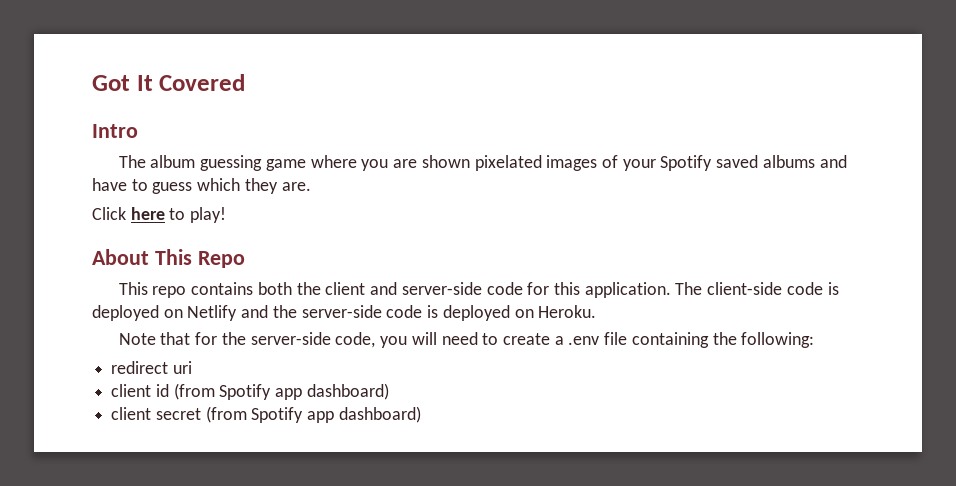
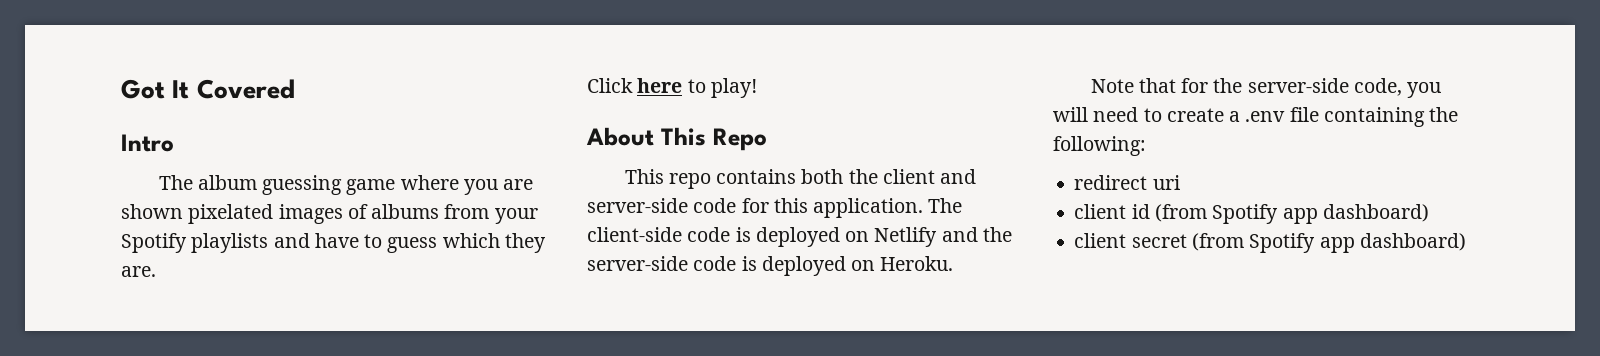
[622,155,815,171] your Spotify saved albums -> [371,204,538,224] [121,233,269,253] albums from your Spotify playlists

